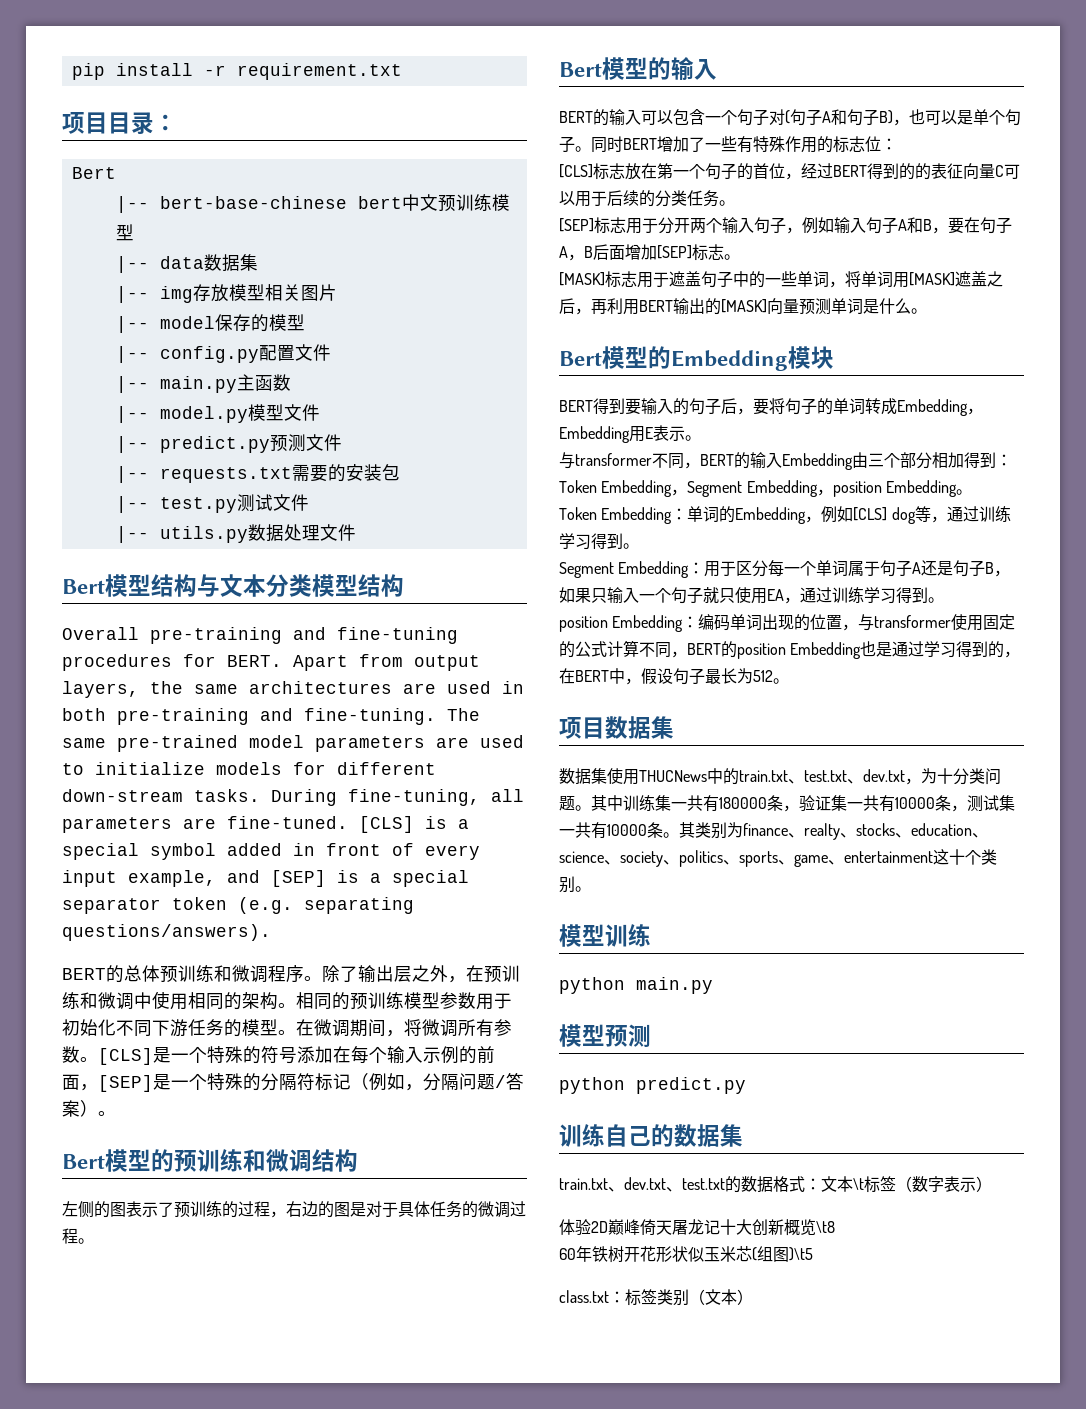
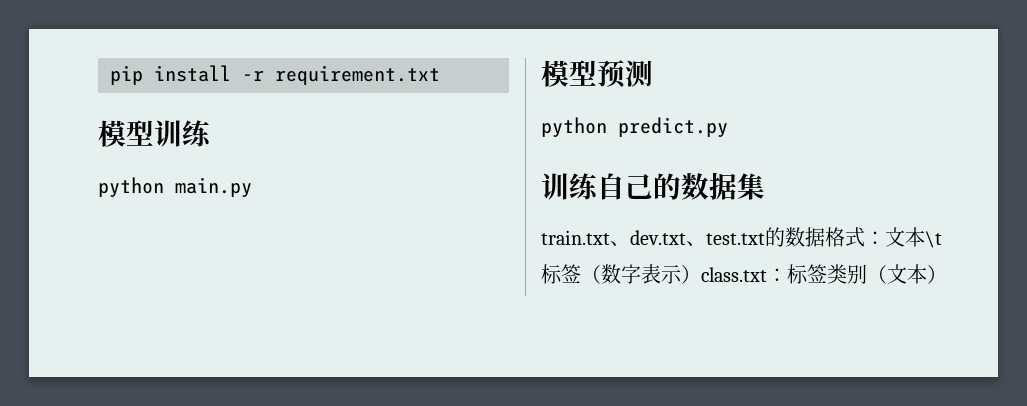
[62,112,177,135] [71,167,116,179] [115,194,510,213] [115,224,134,241] [115,254,258,273] [115,284,337,303] [115,314,305,333] [115,344,331,363] [115,374,291,393] [115,404,320,423] [115,434,342,453] [115,464,400,483] [115,494,309,513] [115,524,356,543] [62,574,404,597] [62,627,458,644] [62,654,480,671] [62,681,524,698] [62,708,480,725] [62,735,524,752] [62,762,436,775] [62,789,524,806] [62,816,469,833] [62,843,480,860] [62,870,469,887] [62,897,414,914] [62,924,271,941] [62,965,520,983] [62,991,512,1010] [62,1019,512,1037] [62,1046,495,1065] [62,1072,524,1092] [62,1100,116,1117] [62,1149,358,1172] [62,1201,526,1218] [62,1228,94,1244] [559,57,717,80] [559,109,1021,126] [559,136,897,153] [559,163,1020,180] [559,190,735,207] [559,217,1012,234] [559,244,740,261] [559,271,1003,288] [559,298,927,315] [559,346,834,371] [559,398,983,416] [559,425,701,443] [559,452,1012,470] [559,480,972,497] [559,506,1011,524] [559,533,639,550] [559,560,1011,578] [559,587,944,604] [559,614,1016,632] [559,640,1021,659] [559,668,789,685] [559,716,674,739] [559,768,1001,785] [559,795,1015,812] [559,822,988,840] [559,849,997,867] [559,876,591,893] // 项目目录： // Bert // |-- bert-base-chinese bert中文预训练模型 // |-- data数据集 // |-- img存放模型相关图片 // |-- model保存的模型 // |-- config.py配置文件 // |-- main.py主函数 // |-- model.py模型文件 // |-- predict.py预测文件 // |-- requests.txt需要的安装包 // |-- test.py测试文件 // |-- utils.py数据处理文件 // Bert模型结构与文本分类模型结构 // Overall pre-training and fine-tuning procedures for BERT. Apart from output layers, the same architectures are used in both pre-training and fine-tuning. The same pre-trained model parameters are used to initialize models for different down-stream tasks. During fine-tuning, all parameters are fine-tuned. [CLS] is a special symbol added in front of every input example, and [SEP] is a special separator token (e.g. separating questions/answers). // BERT的总体预训练和微调程序。除了输出层之外，在预训练和微调中使用相同的架构。相同的预训练模型参数用于初始化不同下游任务的模型。在微调期间，将微调所有参数。[CLS]是一个特殊的符号添加在每个输入示例的前面，[SEP]是一个特殊的分隔符标记（例如，分隔问题/答案）。 // Bert模型的预训练和微调结构 // 左侧的图表示了预训练的过程，右边的图是对于具体任务的微调过程。 // Bert模型的输入 // BERT的输入可以包含一个句子对(句子A和句子B)，也可以是单个句子。同时BERT增加了一些有特殊作用的标志位： // [CLS]标志放在第一个句子的首位，经过BERT得到的的表征向量C可以用于后续的分类任务。 // [SEP]标志用于分开两个输入句子，例如输入句子A和B，要在句子A，B后面增加[SEP]标志。 // [MASK]标志用于遮盖句子中的一些单词，将单词用[MASK]遮盖之后，再利用BERT输出的[MASK]向量预测单词是什么。 // Bert模型的Embedding模块 // BERT得到要输入的句子后，要将句子的单词转成Embedding，Embedding用E表示。 // 与transformer不同，BERT的输入Embedding由三个部分相加得到：Token Embedding，Segment Embedding，position Embedding。 // Token Embedding：单词的Embedding，例如[CLS] dog等，通过训练学习得到。 // Segment Embedding：用于区分每一个单词属于句子A还是句子B，如果只输入一个句子就只使用EA，通过训练学习得到。 // position Embedding：编码单词出现的位置，与transformer使用固定的公式计算不同，BERT的position Embedding也是通过学习得到的，在BERT中，假设句子最长为512。 // 项目数据集 // 数据集使用THUCNews中的train.txt、test.txt、dev.txt，为十分类问题。其中训练集一共有180000条，验证集一共有10000条，测试集一共有10000条。其类别为finance、realty、stocks、education、science、society、politics、sports、game、entertainment这十个类别。 -> (440, 75) none
[559,1219,835,1236] [559,1246,813,1263] // 体验2D巅峰倚天屠龙记十大创新概览\t8 // 60年铁树开花形状似玉米芯(组图)\t5 // -> (701, 274) none

